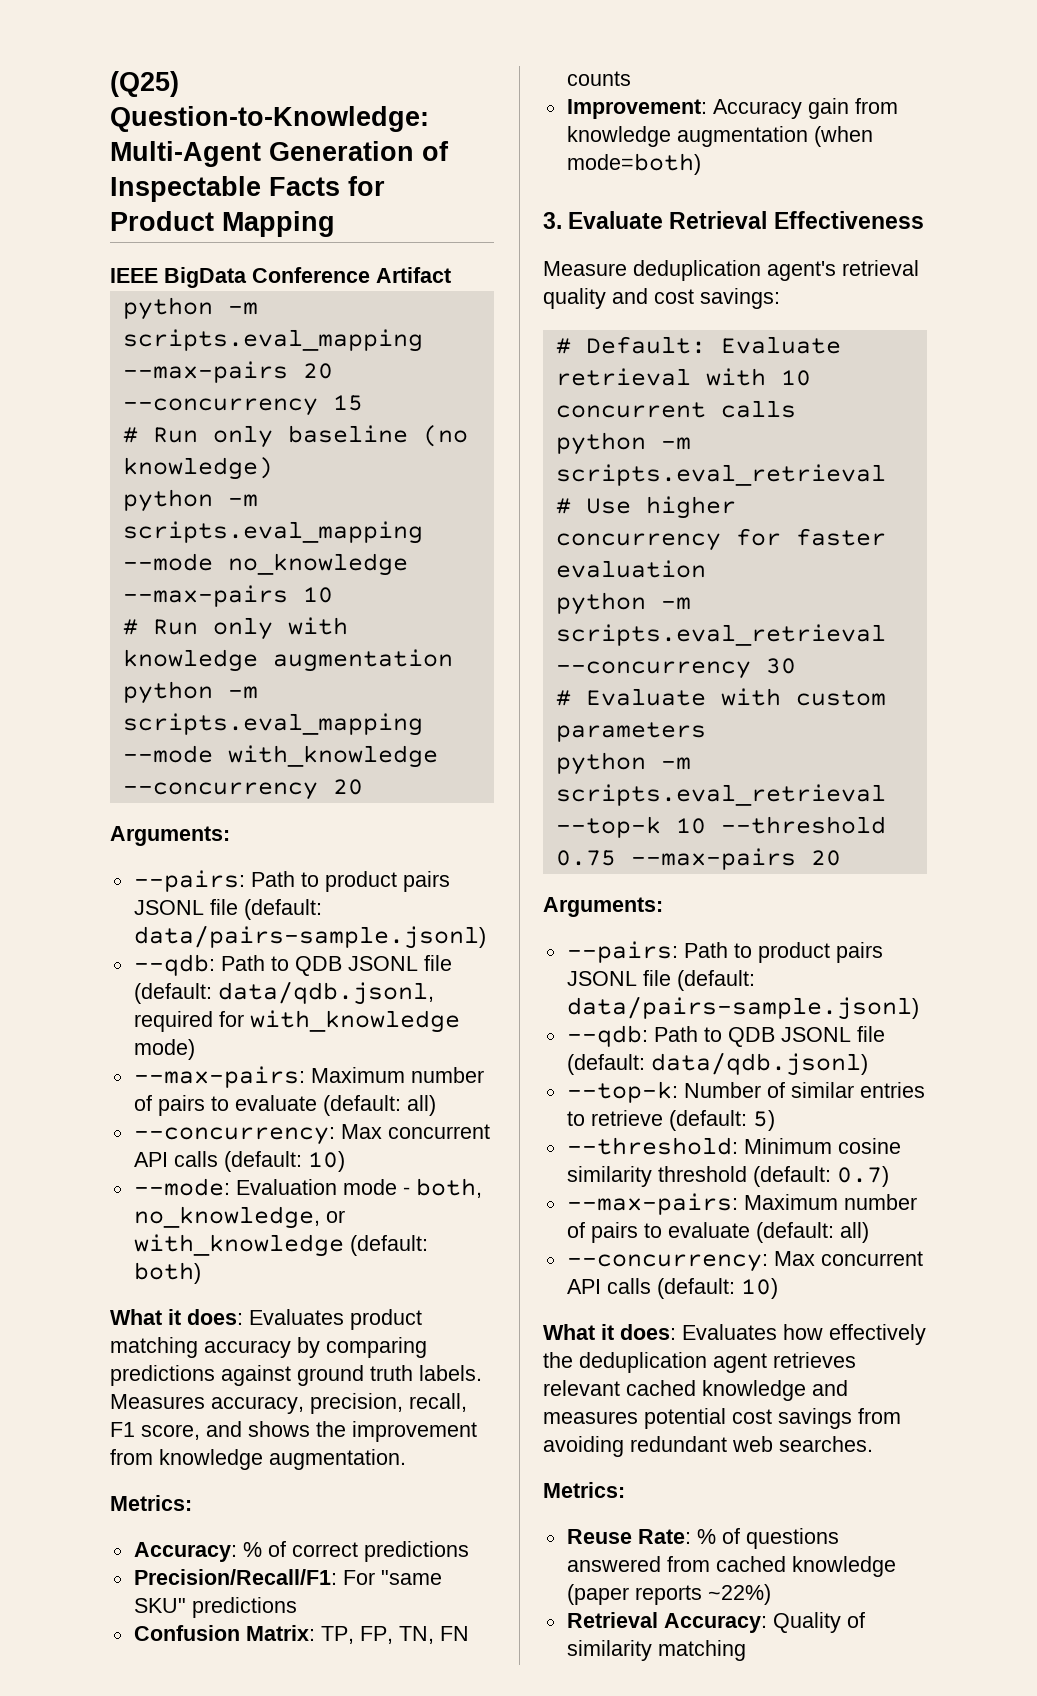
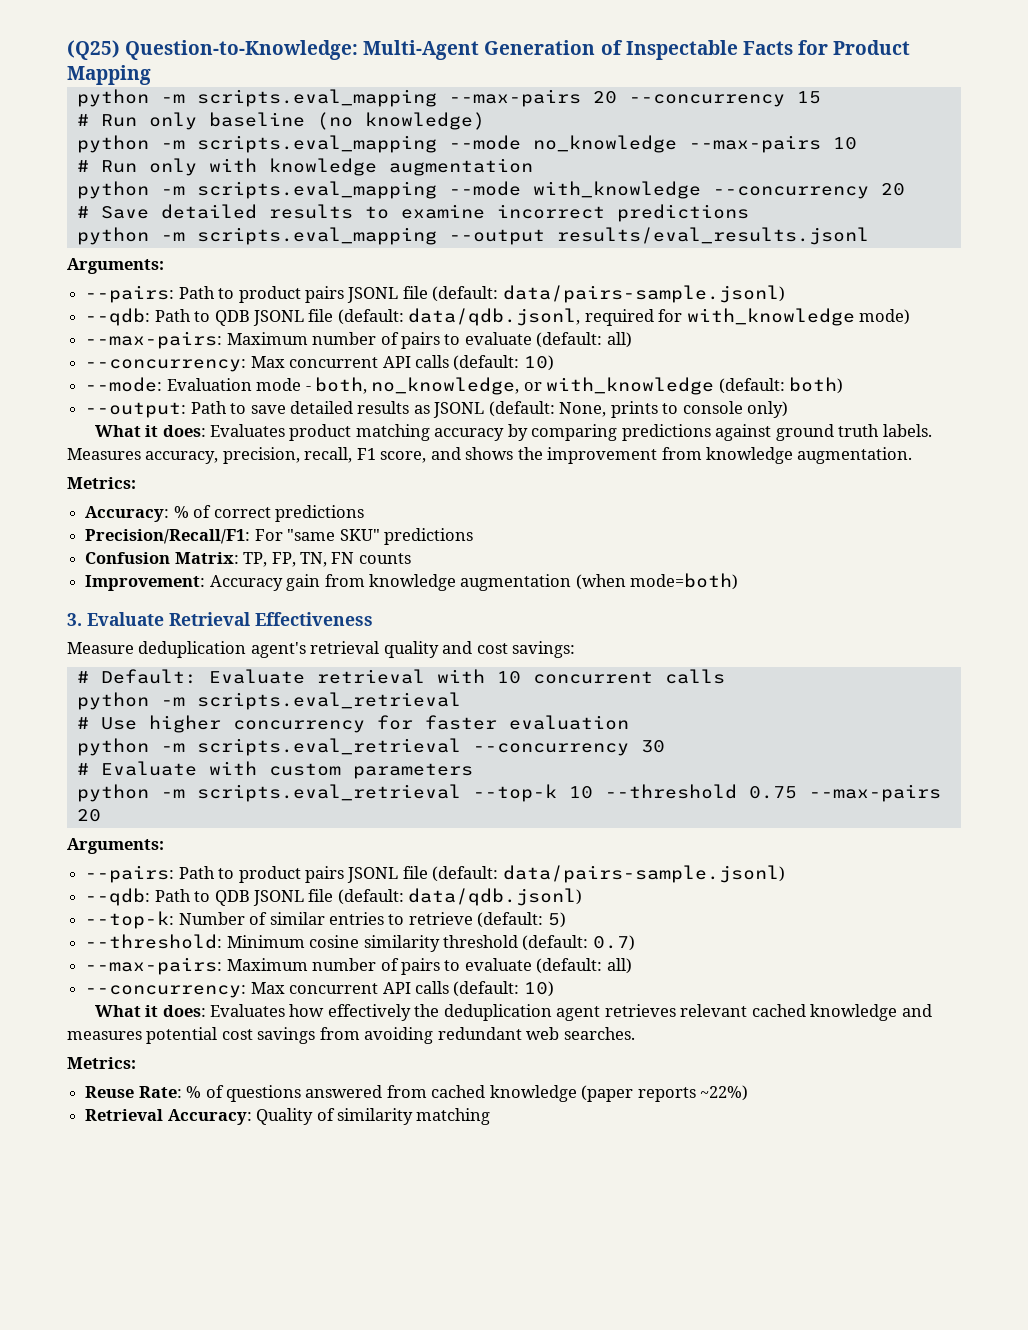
[110,267,451,288] // IEEE BigData Conference Artifact -> (151, 75) none
(363, 787) none -> [76,204,749,222] [76,227,869,245] // # Save detailed results to examine incorrect predictions // python -m scripts.eval_mapping --output results/eval_results.jsonl
(201, 1273) none -> [85,401,789,418] // --output: Path to save detailed results as JSONL (default: None, prints to console only)

